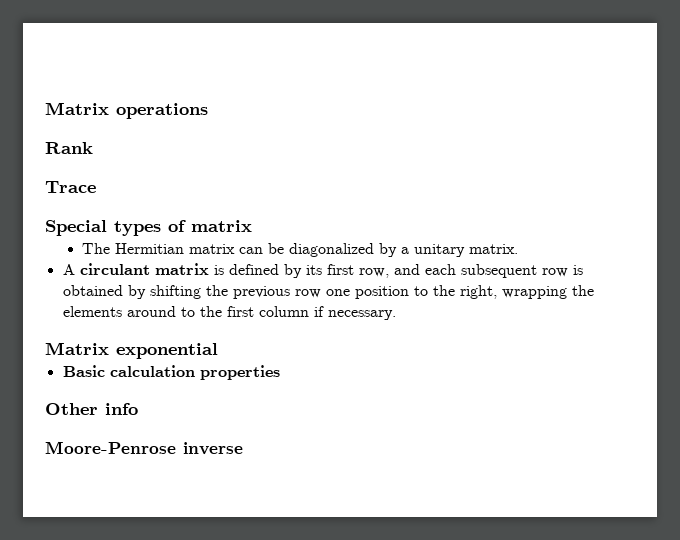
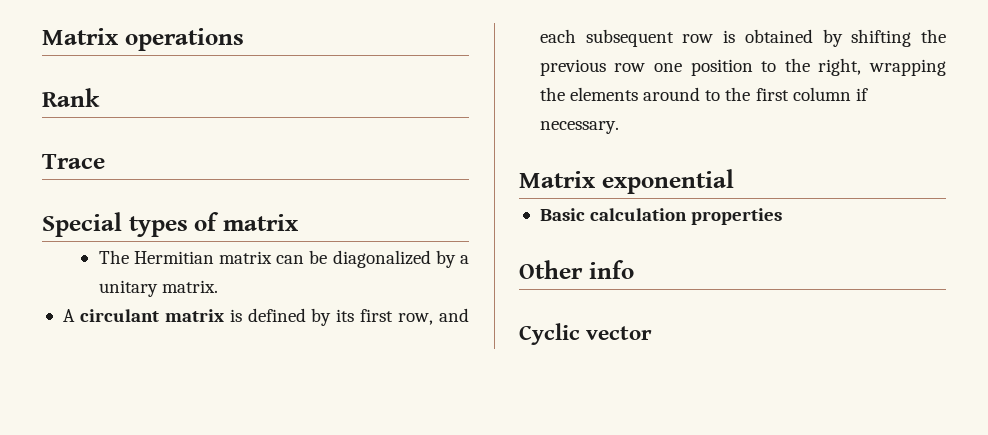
[45,441,243,455] Moore-Penrose inverse -> [519,323,653,345] Cyclic vector

